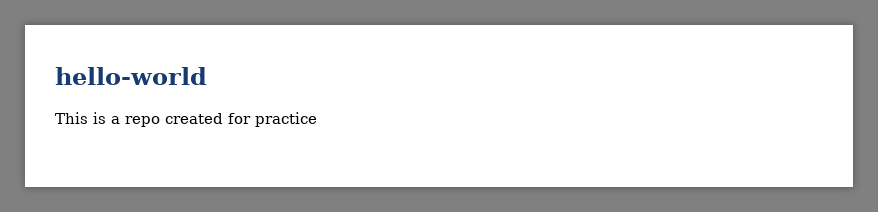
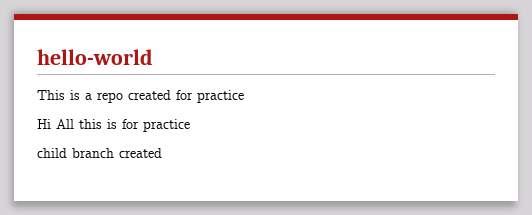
(317, 119) none -> [37,119,190,132] [37,148,162,158] // Hi All this is for practice // child branch created

